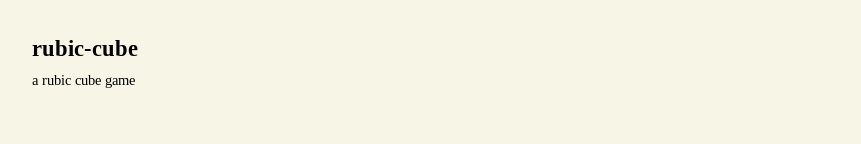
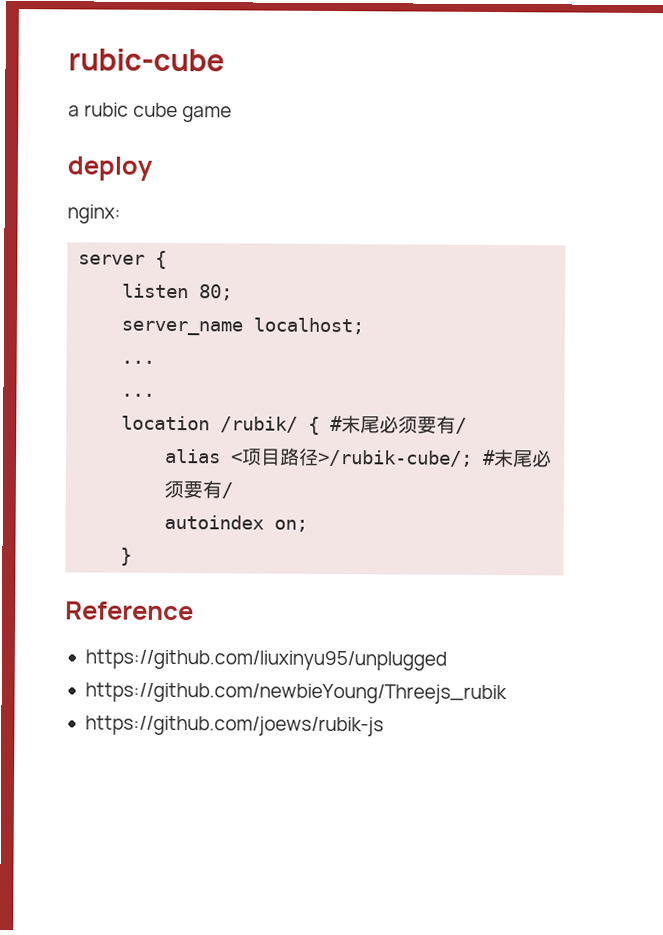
(135, 82) none -> [67,156,153,181] [67,204,121,224] [78,250,168,269] [122,283,234,301] [121,317,365,336] [121,360,156,364] [121,393,156,397] [121,415,468,435] [165,447,553,468] [164,480,234,499] [164,514,309,532] [120,547,133,566] [65,601,194,621] [84,649,447,671] [84,682,507,705] [84,715,384,737] // deploy // nginx: // server { // listen 80; // server_name localhost; // ... // ... // location /rubik/ { #末尾必须要有/ // alias <项目路径>/rubik-cube/; #末尾必须要有/ // autoindex on; // } // Reference // https://github.com/liuxinyu95/unplugged // https://github.com/newbieYoung/Threejs_rubik // https://github.com/joews/rubik-js

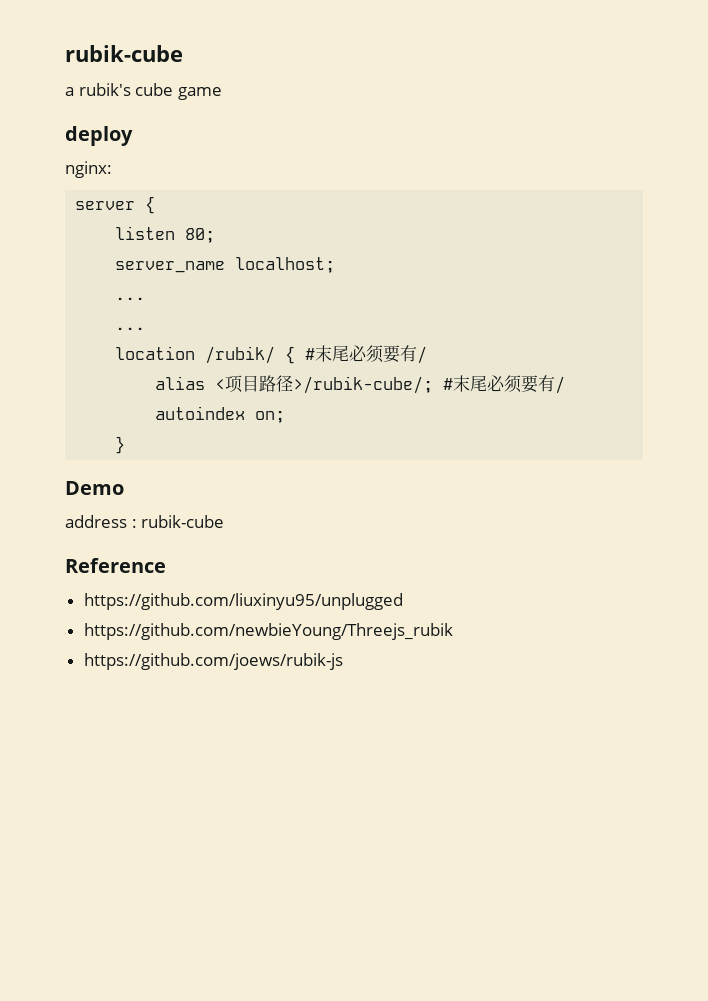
[68,48,225,72] rubic-cube -> [65,45,183,62] rubik-cube
[84,102,130,117] rubic -> [78,83,131,96] rubik's
(133, 556) none -> [65,481,124,495] [65,515,225,528] // Demo // address : rubik-cube

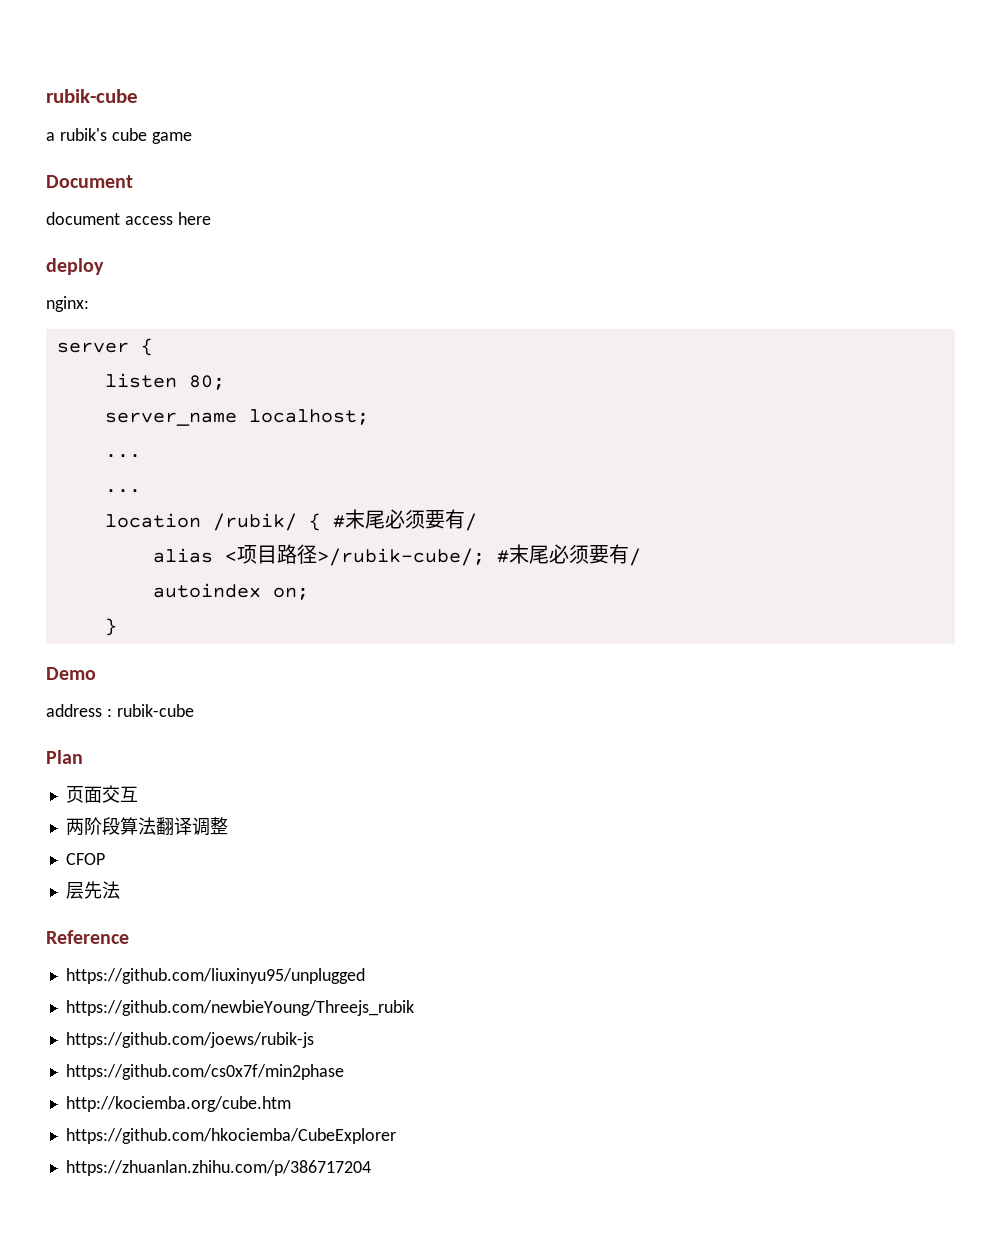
(222, 93) none -> [46,175,133,188] [46,212,211,225] // Document // document access here
(225, 521) none -> [46,750,83,764] [65,785,138,803] [65,817,228,836] [65,853,105,865] [65,881,120,899] // Plan // 页面交互 // 两阶段算法翻译调整 // CFOP // 层先法
(343, 661) none -> [65,1064,344,1080] [65,1096,291,1112] [65,1128,396,1144] [65,1160,371,1176] // https://github.com/cs0x7f/min2phase // http://kociemba.org/cube.htm // https://github.com/hkociemba/CubeExplorer // https://zhuanlan.zhihu.com/p/386717204

